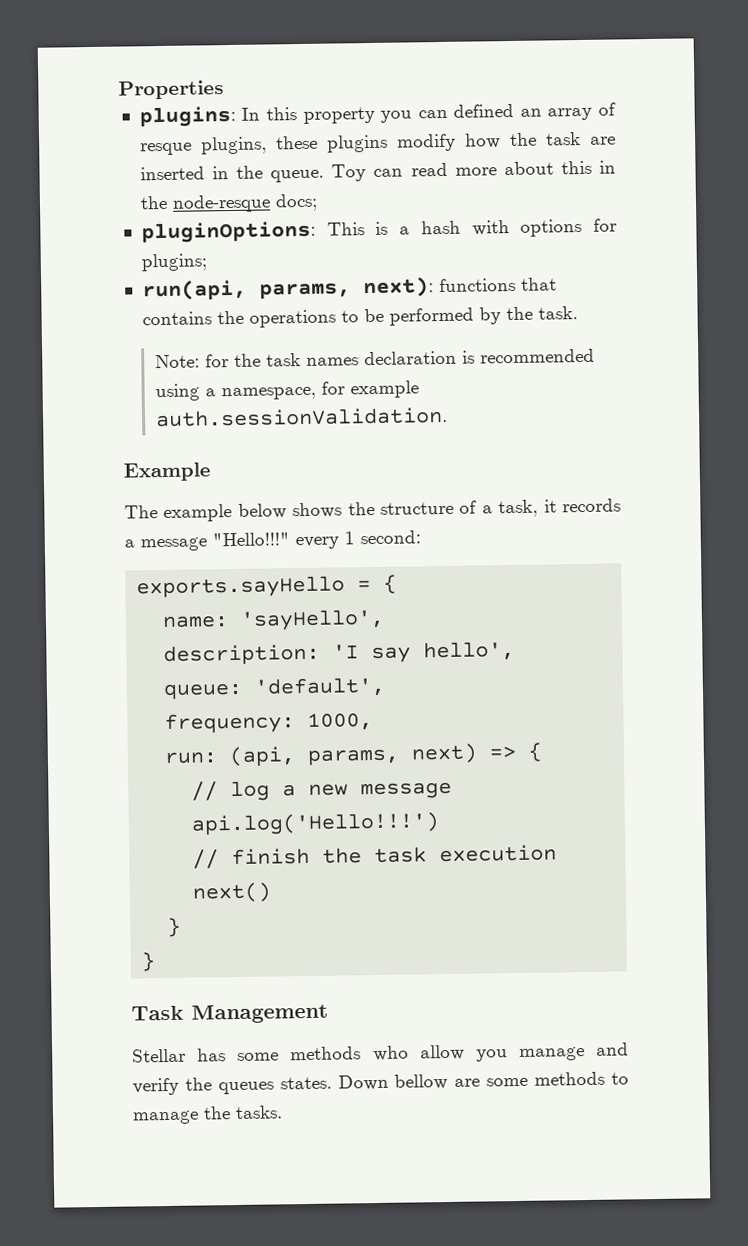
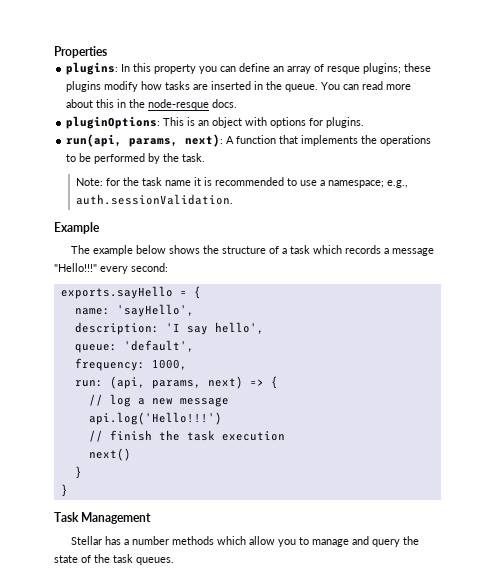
[453,103,515,118] defined -> [239,63,271,72] define
[200,136,267,155] plugins, -> [363,63,402,74] plugins;
[509,132,581,147] the task -> [165,81,191,90] tasks
[331,164,367,182] Toy -> [321,82,341,90] You
[274,193,318,212] docs; -> [212,99,238,108] docs.
[399,220,461,235] a hash -> [198,117,243,128] an object
[140,253,207,272] plugins; -> [326,117,365,128] plugins.
[438,277,557,293] [141,311,212,326] functions that contains -> [226,135,359,146] A function that implements
[305,348,595,366] [154,380,419,402] names declaration is recommended using a namespace, for example -> [164,177,408,188] name it is recommended to use a namespace; e.g.,
[498,499,557,518] task, it -> [290,245,343,254] task which
[344,531,355,545] 1 -> (128, 270) none
[237,1045,409,1062] some methods who -> [124,536,247,545] a number methods which
(508, 1055) none -> [299,537,310,545] to
[132,1071,630,1096] [132,1105,283,1125] verify the queues states. Down bellow are some methods to manage the tasks. -> [372,536,420,547] [54,554,174,565] query the state of the task queues.

